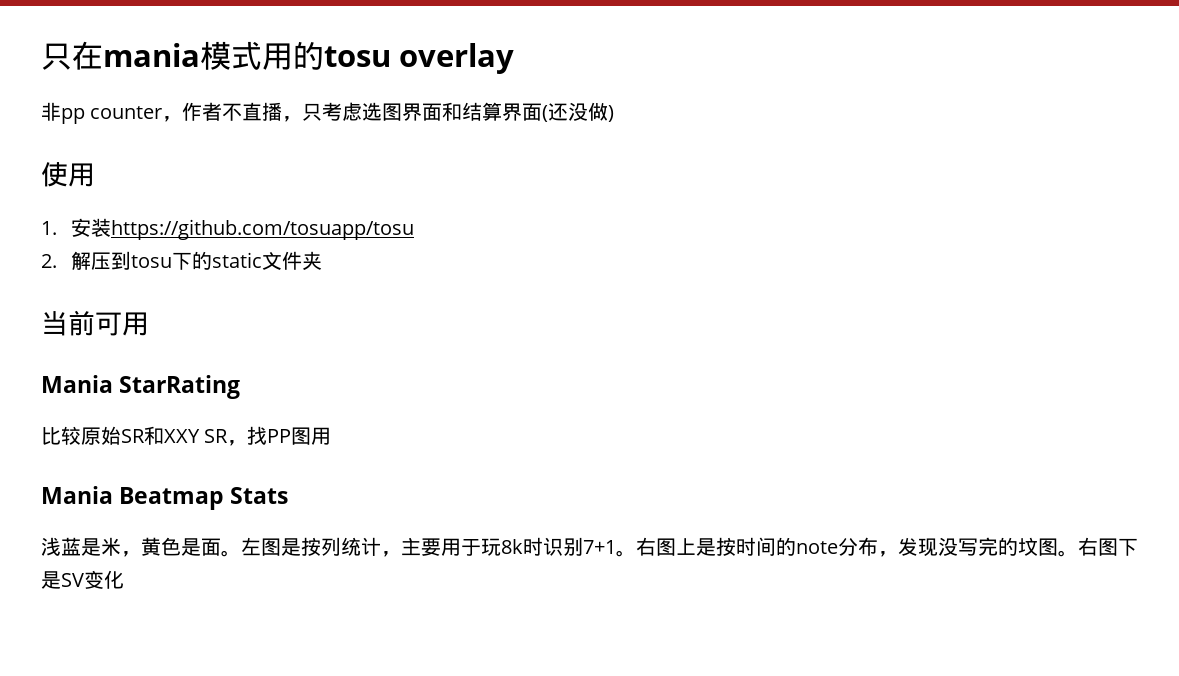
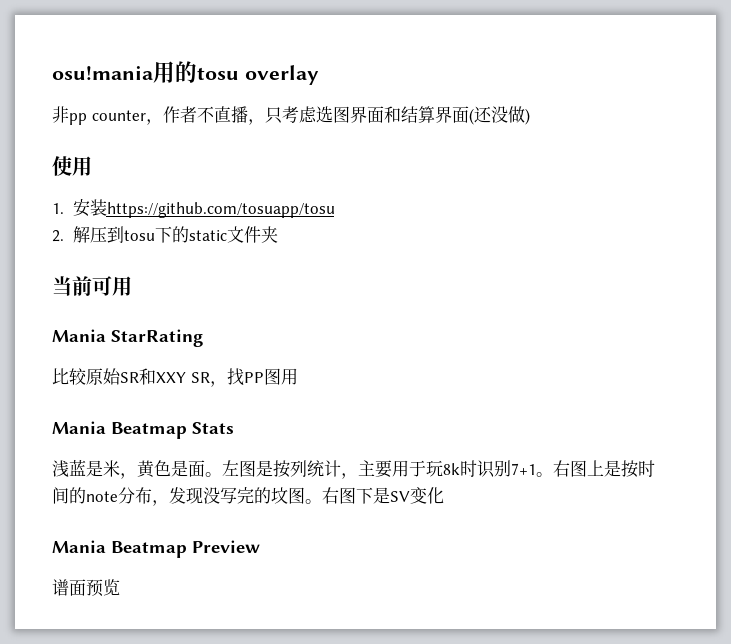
[41,41,262,70] 只在mania模式 -> [52,66,153,81] osu!mania
(124, 579) none -> [52,540,260,558] [52,579,120,597] // Mania Beatmap Preview // 谱面预览

